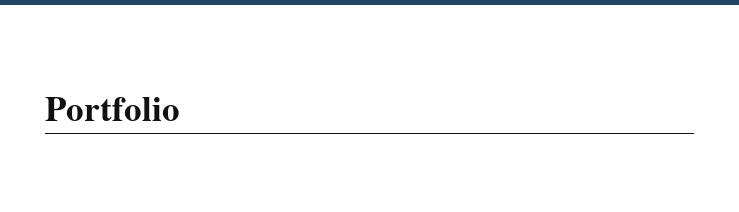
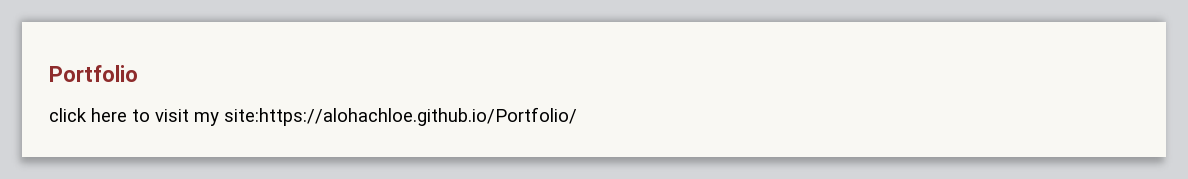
(180, 109) none -> [49,107,577,126] // click here to visit my site:https://alohachloe.github.io/Portfolio/

